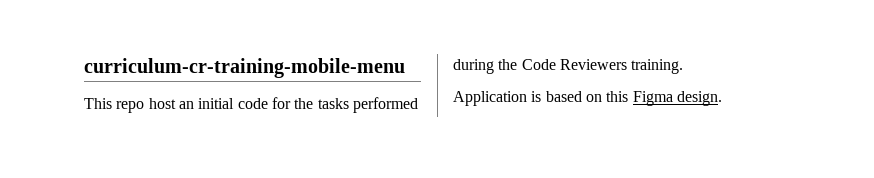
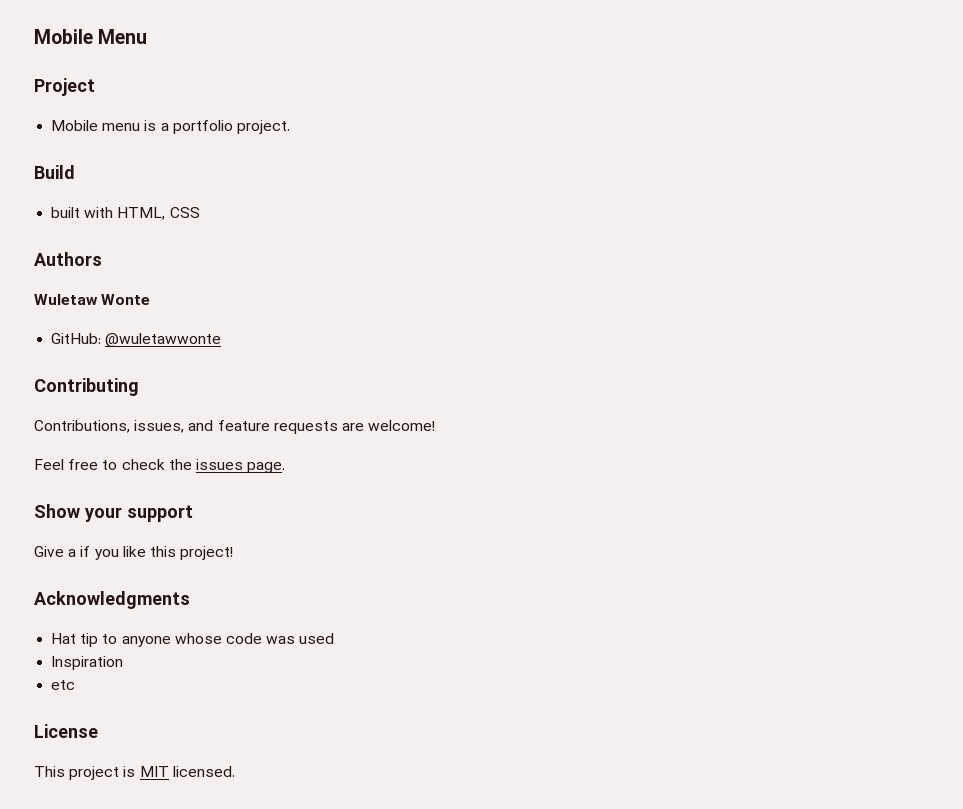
[84,58,405,78] [84,97,418,113] [453,59,684,74] [453,91,722,106] curriculum-cr-training-mobile-menu // This repo host an initial code for the tasks performed during the Code Reviewers training. // Application is based on this Figma design. -> [34,29,148,44] [34,78,95,96] [51,120,290,134] [34,165,75,179] [51,207,200,220] [34,252,102,266] [34,294,151,305] [51,333,222,347] [34,378,139,396] [34,420,436,434] [34,459,286,473] [34,504,193,522] [34,546,234,560] [34,591,190,609] [51,633,335,647] [51,656,124,670] [51,680,76,690] [34,724,98,738] [34,766,235,780] Mobile Menu // Project // Mobile menu is a portfolio project. // Build // built with HTML, CSS // Authors // Wuletaw Wonte // GitHub: @wuletawwonte // Contributing // Contributions, issues, and feature requests are welcome! // Feel free to check the issues page. // Show your support // Give a if you like this project! // Acknowledgments // Hat tip to anyone whose code was used // Inspiration // etc // License // This project is MIT licensed.

